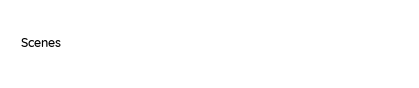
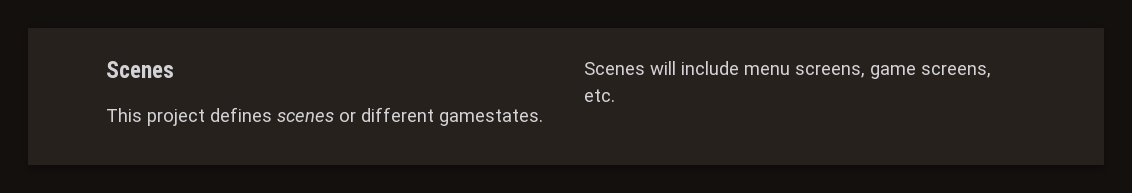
[21,38,61,47] Scenes -> [106,61,174,78] [106,107,543,126] [584,61,991,79] [584,89,615,102] Scenes // This project defines scenes or different gamestates. Scenes will include menu screens, game screens, etc.

